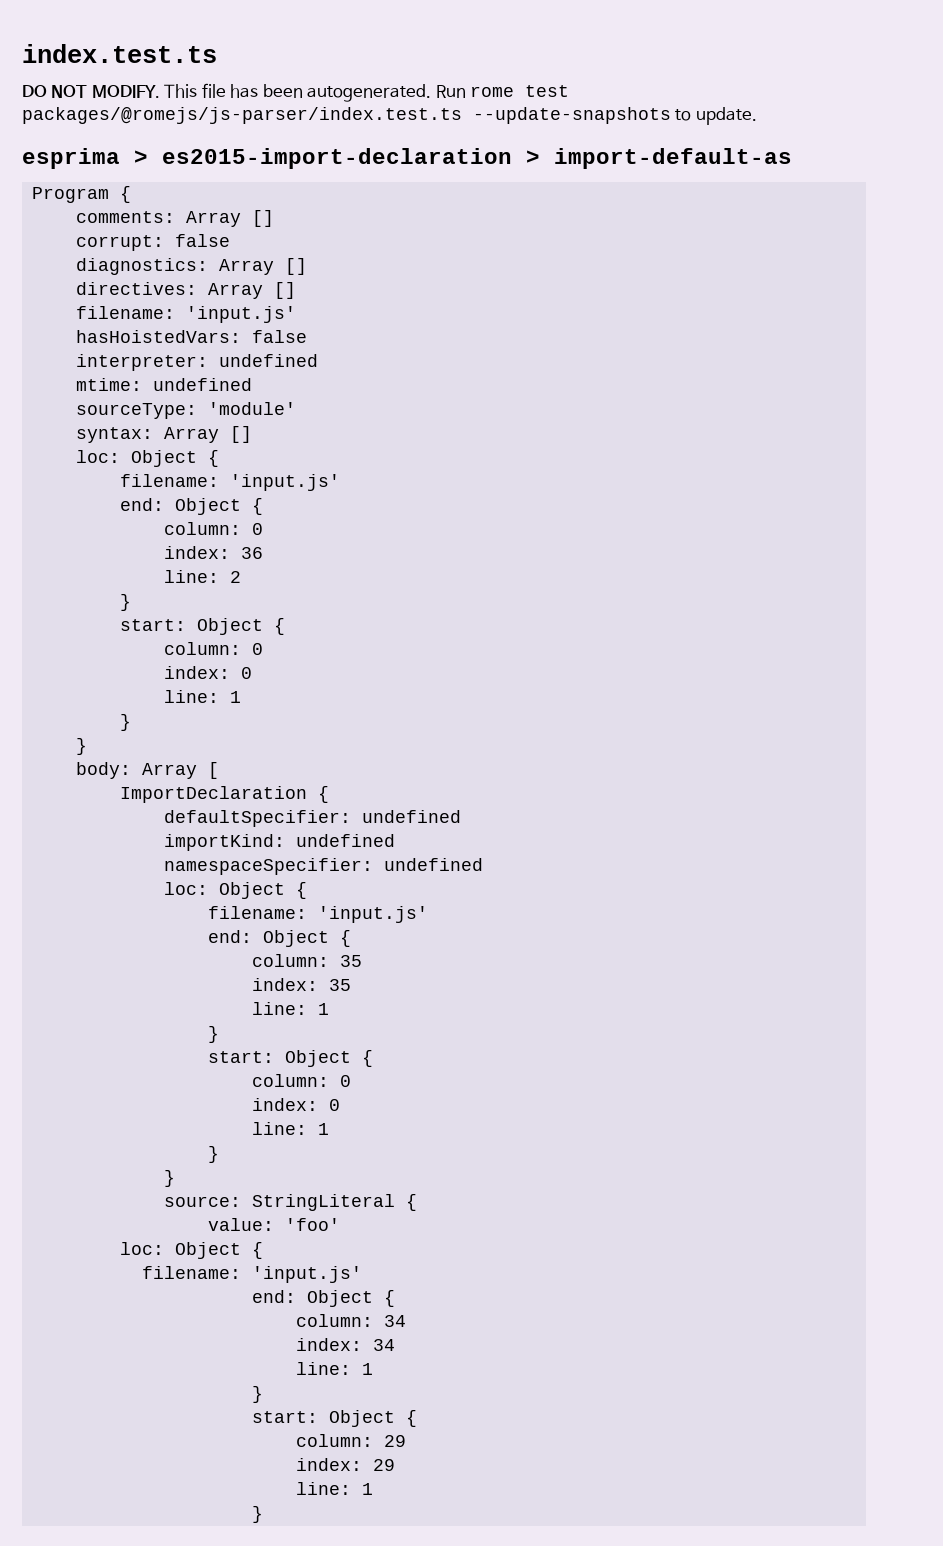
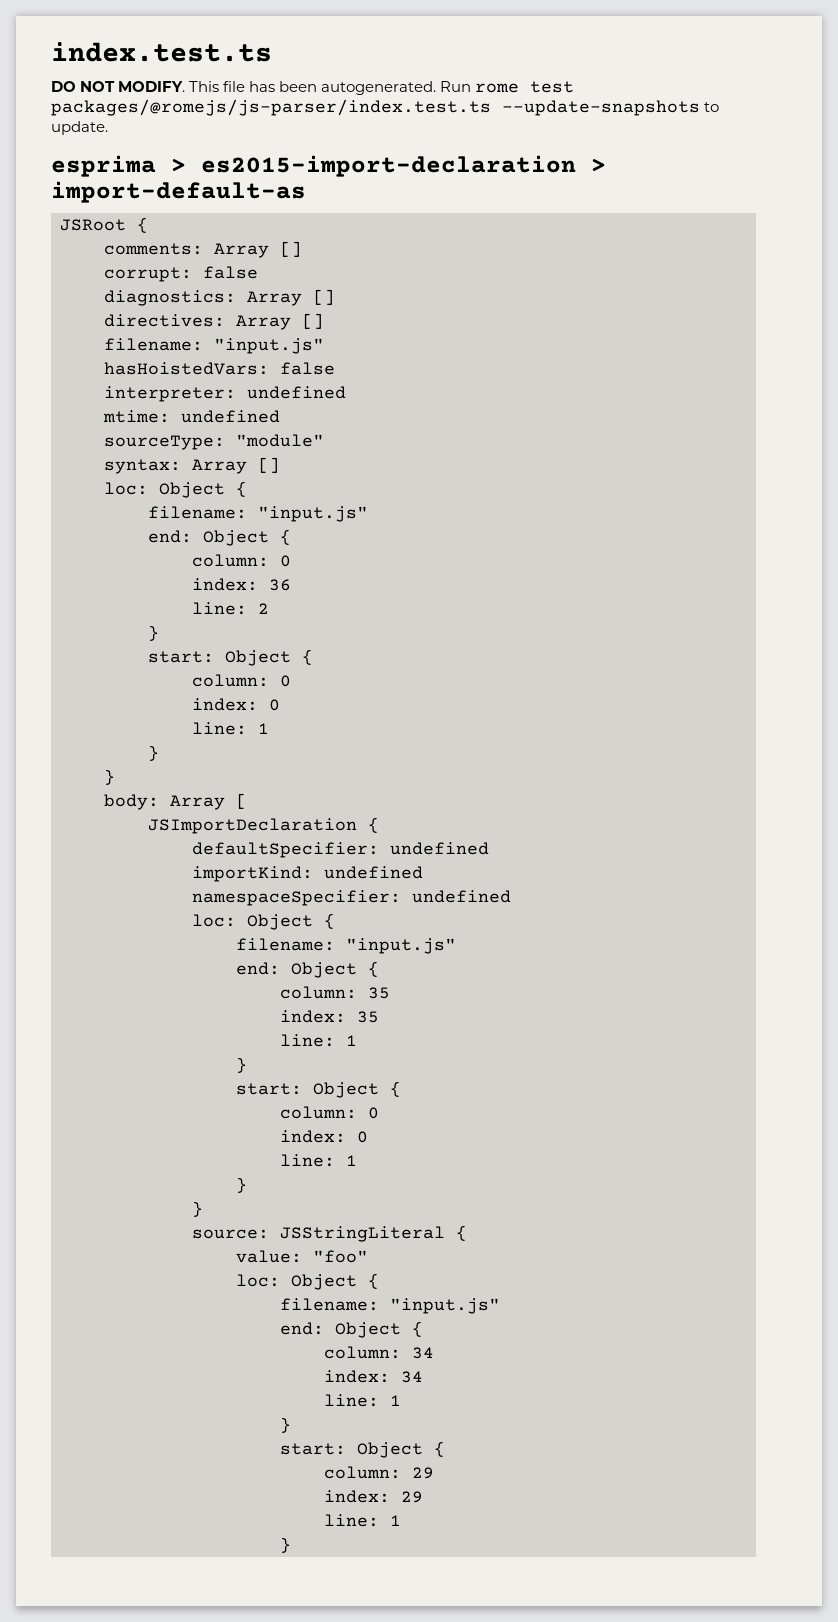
[31,187,109,203] Program -> [60,219,126,231] JSRoot
[185,306,296,323] 'input.js' -> [214,338,324,354] "input.js"
[207,402,296,415] 'module' -> [236,434,324,447] "module"
[229,474,340,491] 'input.js' -> [258,506,368,522] "input.js"
[119,786,307,803] ImportDeclaration -> [148,818,357,834] JSImportDeclaration
[317,906,428,923] 'input.js' -> [346,938,456,954] "input.js"
[251,1194,395,1211] StringLiteral -> [280,1226,445,1242] JSStringLiteral
[284,1218,340,1231] [119,1242,263,1259] [141,1266,362,1283] 'foo' // loc: Object { // filename: 'input.js' -> [313,1250,368,1263] [236,1273,379,1290] [280,1298,500,1314] "foo" // loc: Object { // filename: "input.js"

